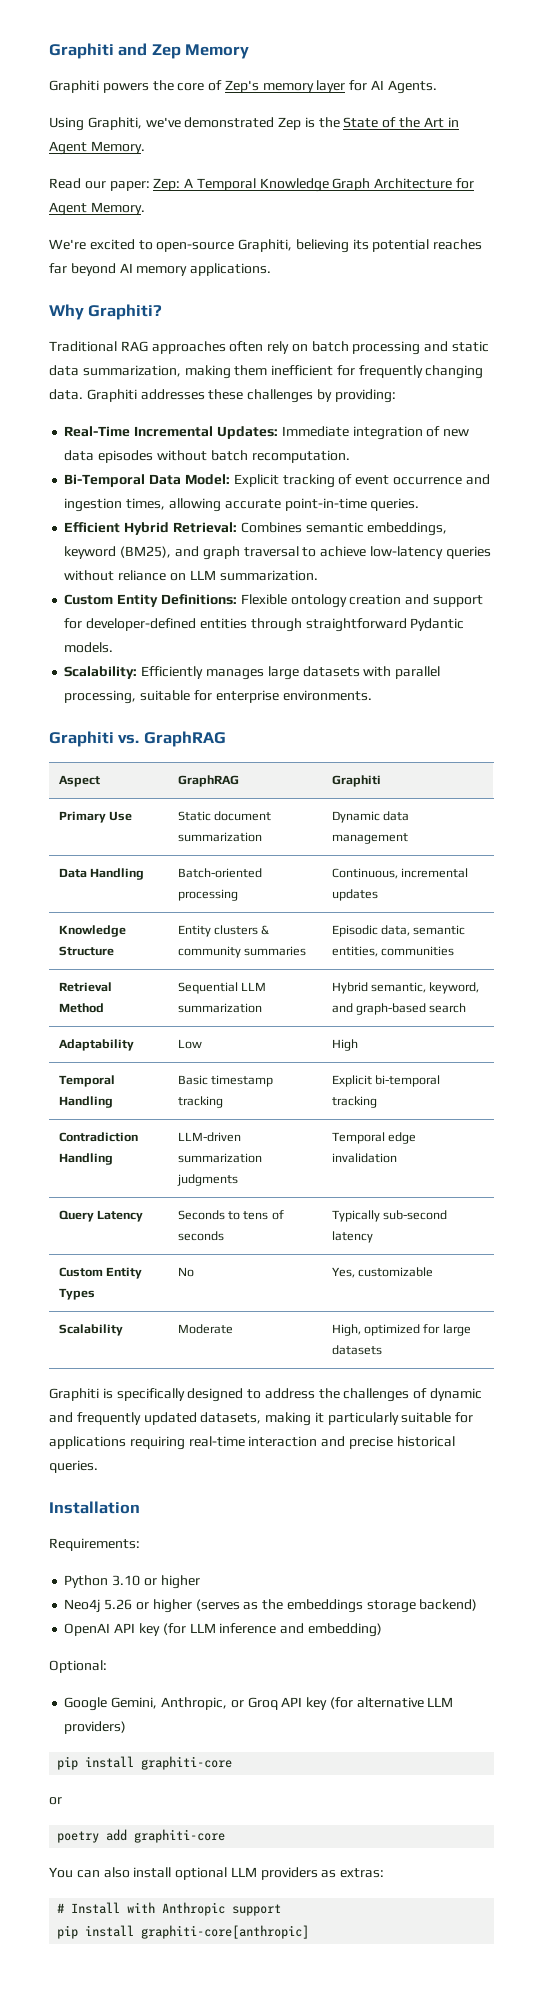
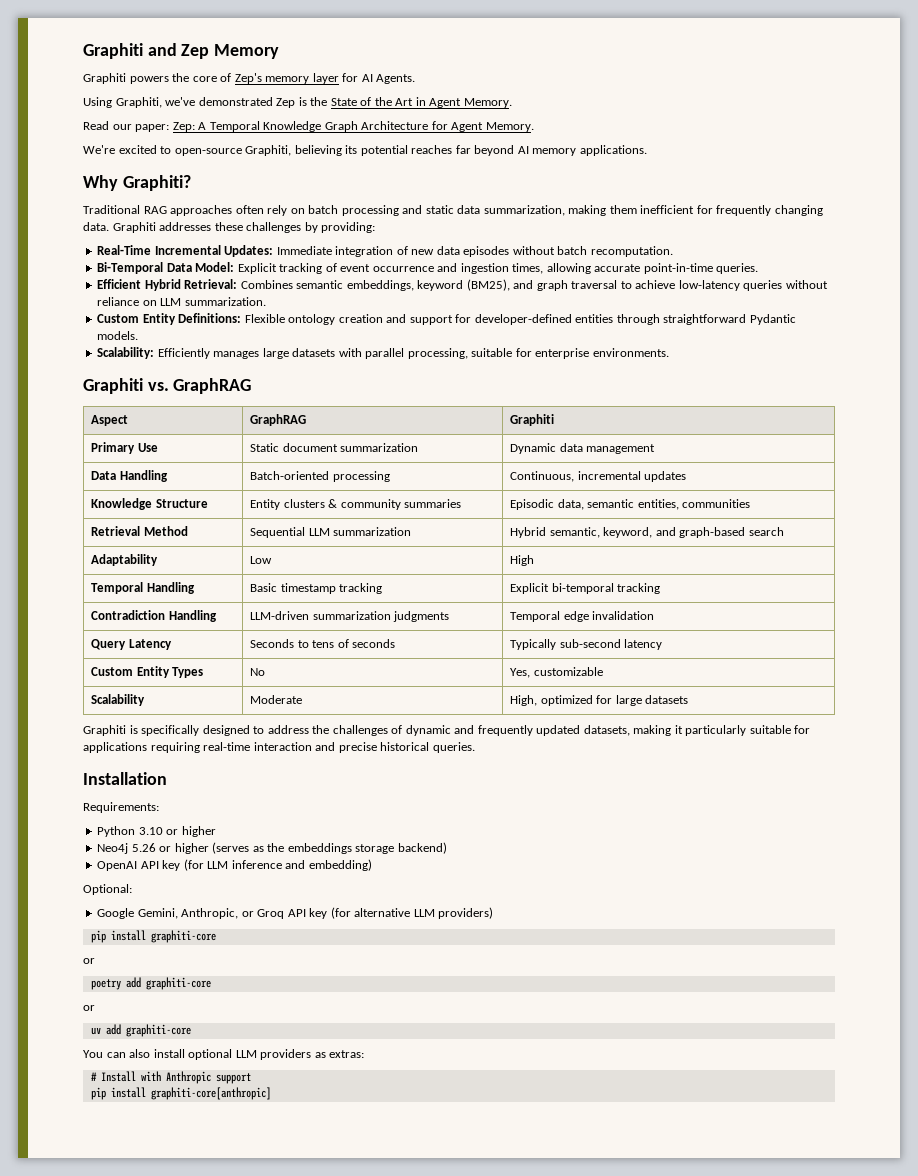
(226, 1836) none -> [83,1005,95,1011] [90,1024,191,1037] // or // uv add graphiti-core

